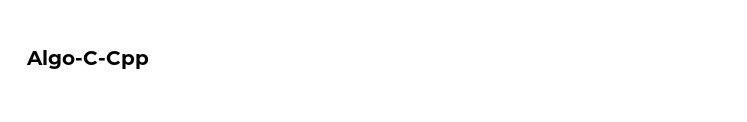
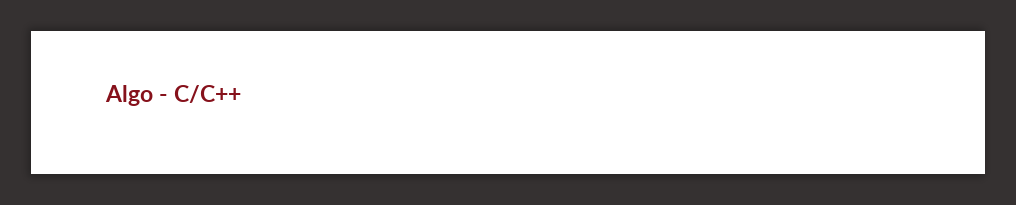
[26,50,149,69] Algo-C-Cpp -> [105,85,242,106] Algo - C/C++

